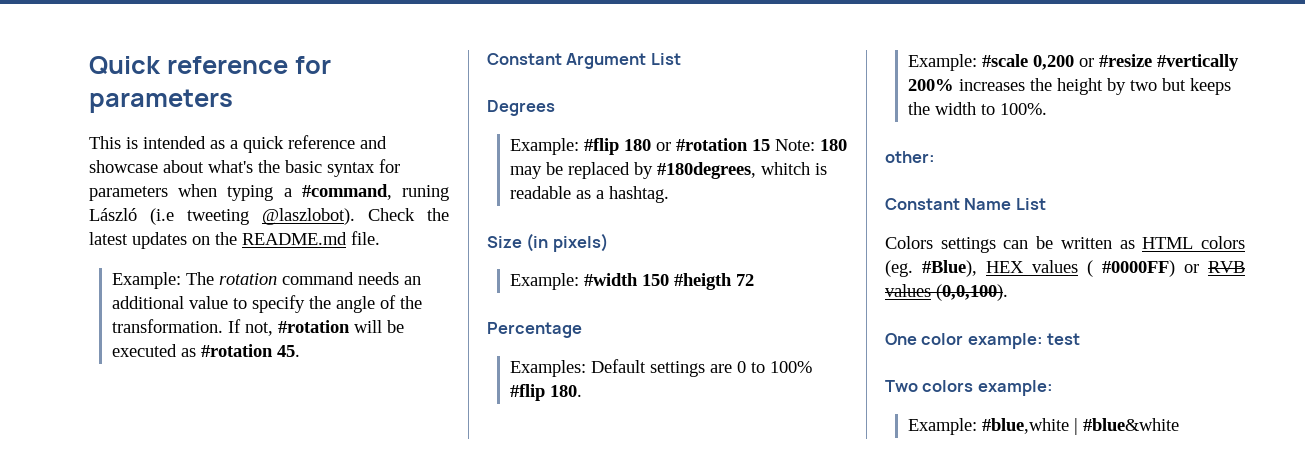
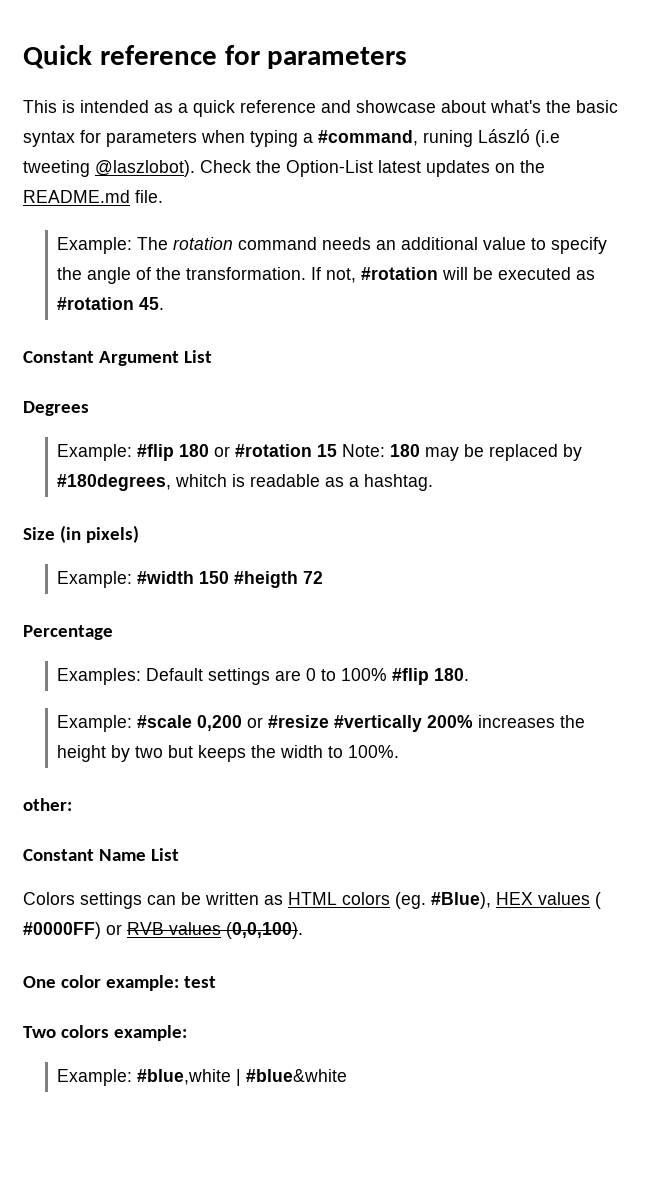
(449, 214) none -> [286,160,373,177] Option-List

